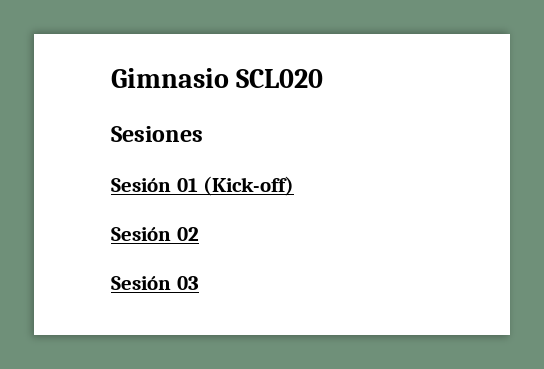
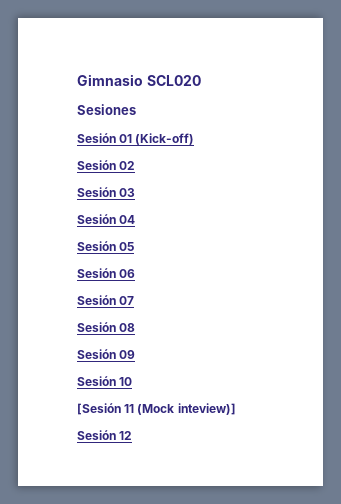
(199, 283) none -> [77,214,136,224] [77,241,135,251] [77,268,136,278] [77,295,135,305] [77,322,136,332] [77,349,136,359] [77,376,133,386] [77,403,236,415] [77,430,133,440] // Sesión 04 // Sesión 05 // Sesión 06 // Sesión 07 // Sesión 08 // Sesión 09 // Sesión 10 // [Sesión 11 (Mock inteview)] // Sesión 12

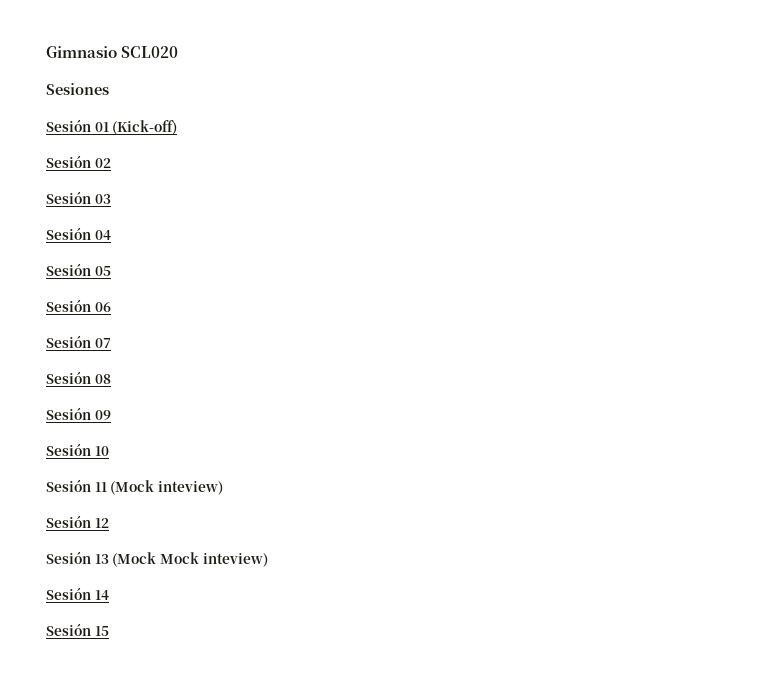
[77,403,121,415] [Sesión -> [46,479,91,492] Sesión
[177,403,236,415] inteview)] -> [157,481,223,495] inteview)
(133, 435) none -> [46,551,268,567] [46,587,109,600] [46,623,109,636] // Sesión 13 (Mock Mock inteview) // Sesión 14 // Sesión 15

